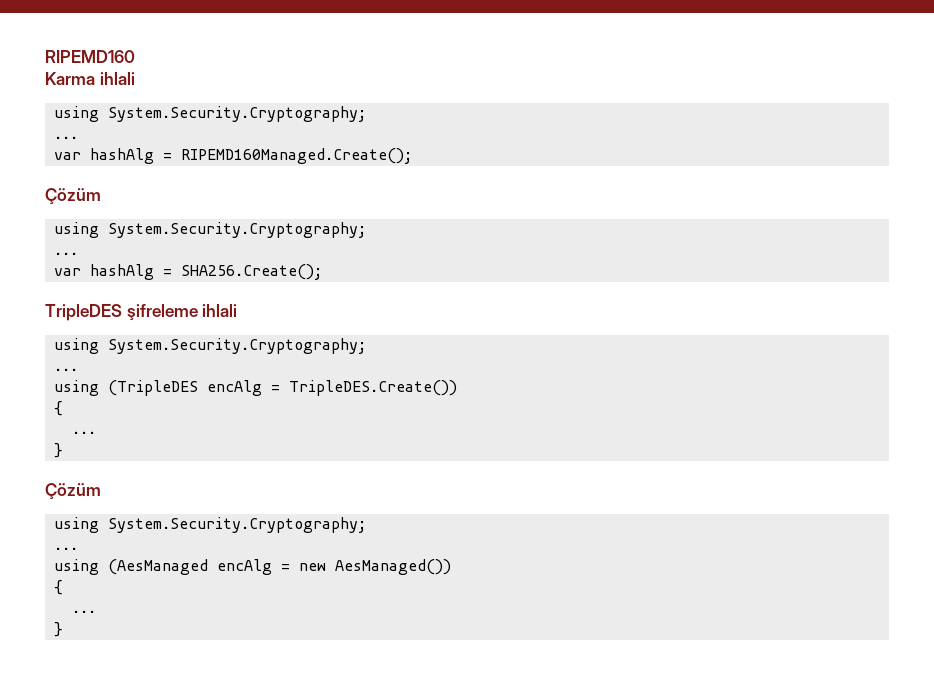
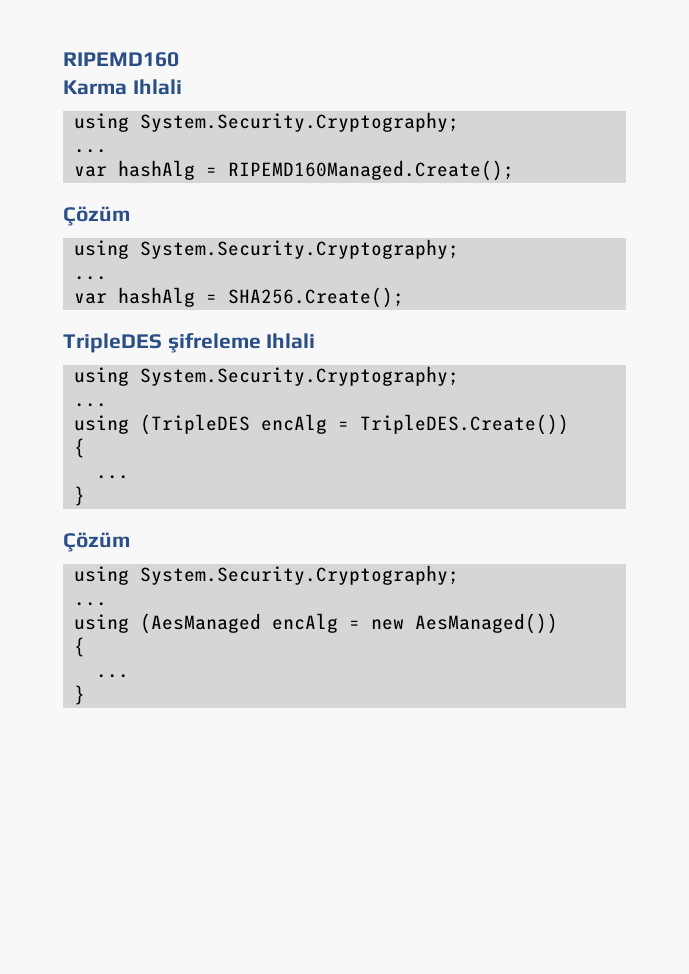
[99,72,135,85] ihlali -> [132,79,182,95] Ihlali
[202,304,238,317] ihlali -> [266,333,316,349] Ihlali

